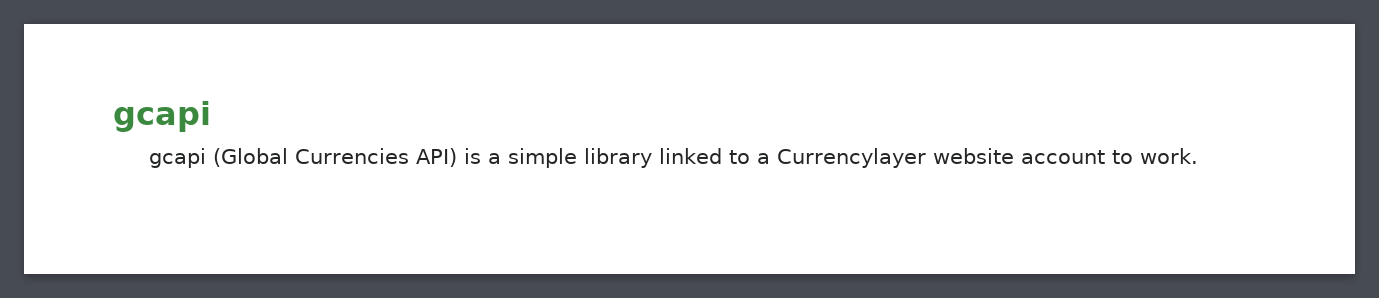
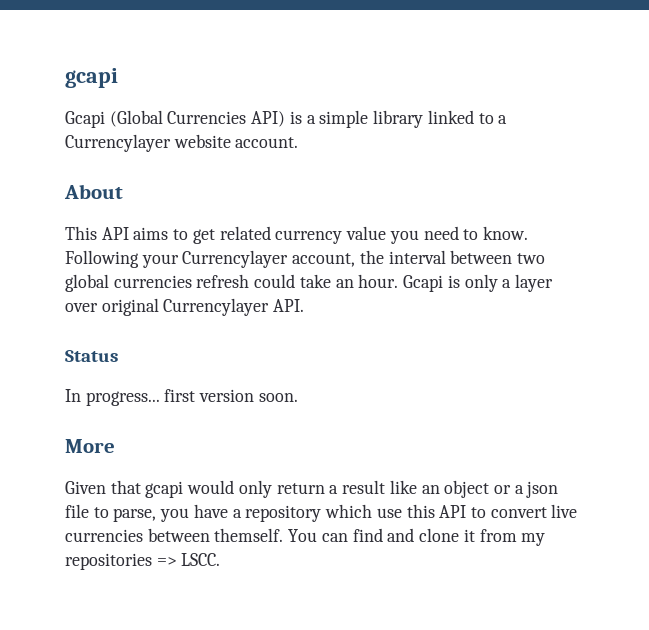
[148,148,206,168] gcapi -> [65,111,105,128] Gcapi
[1020,148,1198,164] account to work. -> [235,137,299,148] [64,184,123,199] [65,226,528,244] [65,250,546,268] [65,274,553,292] [65,298,305,316] [65,350,118,362] [65,389,298,406] [65,439,115,453] [65,480,559,498] [65,504,578,522] [65,528,546,546] [65,553,221,570] account. // About // This API aims to get related currency value you need to know. Following your Currencylayer account, the interval between two global currencies refresh could take an hour. Gcapi is only a layer over original Currencylayer API. // Status // In progress... first version soon. // More // Given that gcapi would only return a result like an object or a json file to parse, you have a repository which use this API to convert live currencies between themself. You can find and clone it from my repositories => LSCC.

